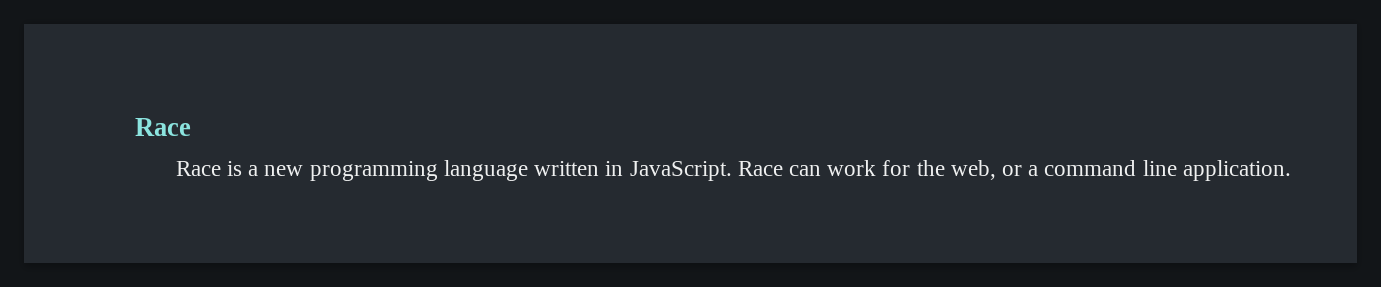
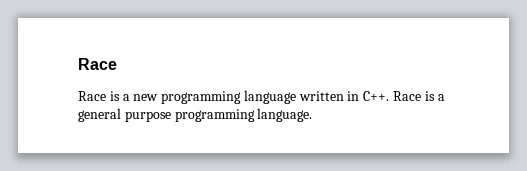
[629,160,1291,181] JavaScript. Race can work for the web, or a command line application. -> [363,91,445,101] [78,108,313,122] C++. Race is a general purpose programming language.

